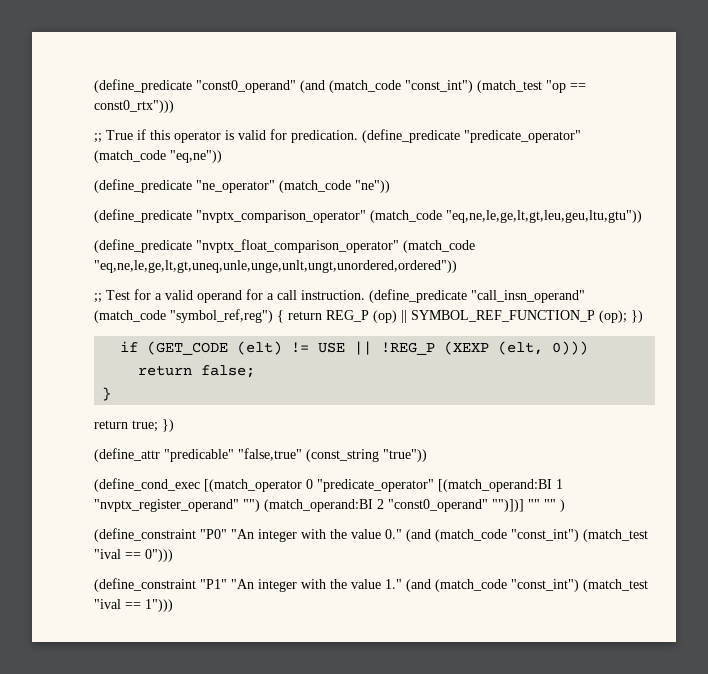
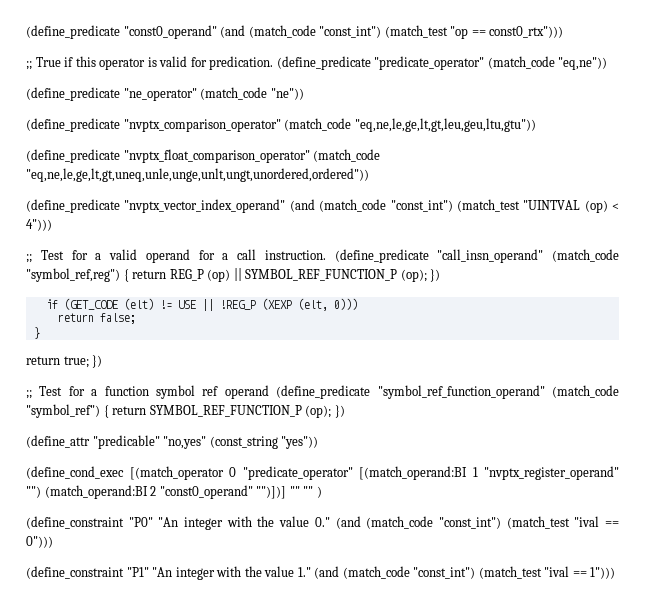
(457, 266) none -> [26,199,619,213] [26,219,52,231] // (define_predicate "nvptx_vector_index_operand" (and (match_code "const_int") (match_test "UINTVAL (op) < 4")))
(174, 425) none -> [26,385,619,399] [26,404,345,418] // ;; Test for a function symbol ref operand (define_predicate "symbol_ref_function_operand" (match_code "symbol_ref") { return SYMBOL_REF_FUNCTION_P (op); })
[238,448,427,462] "false,true" (const_string "true")) -> [163,436,319,449] "no,yes" (const_string "yes"))

